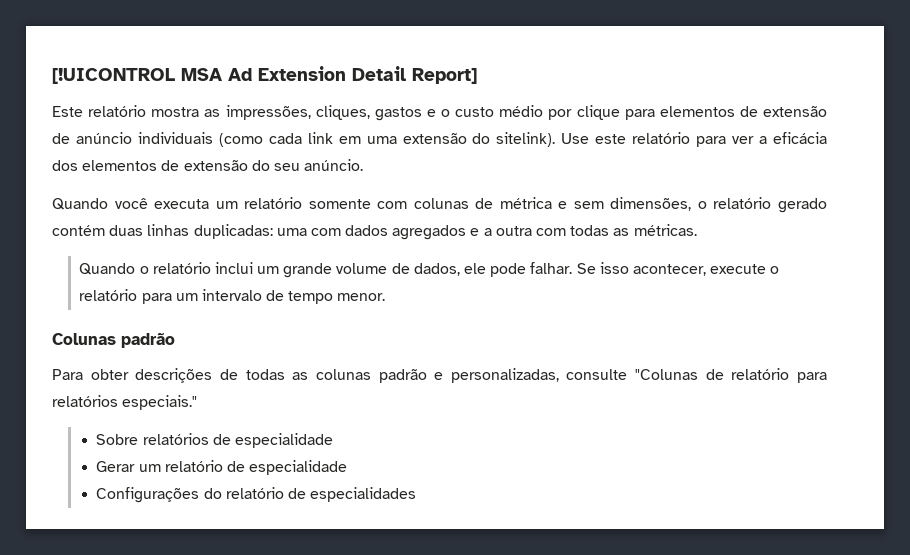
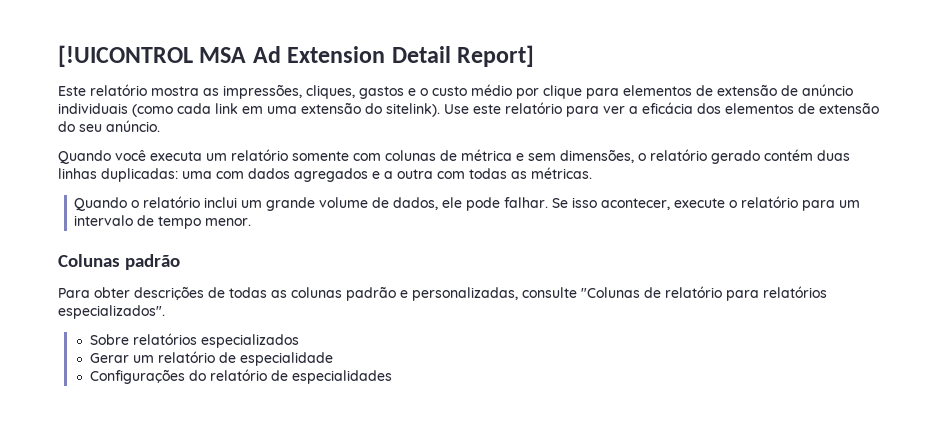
[122,395,198,410] especiais." -> [58,305,165,319] especializados".
[212,433,333,448] de especialidade -> [200,334,299,348] especializados

